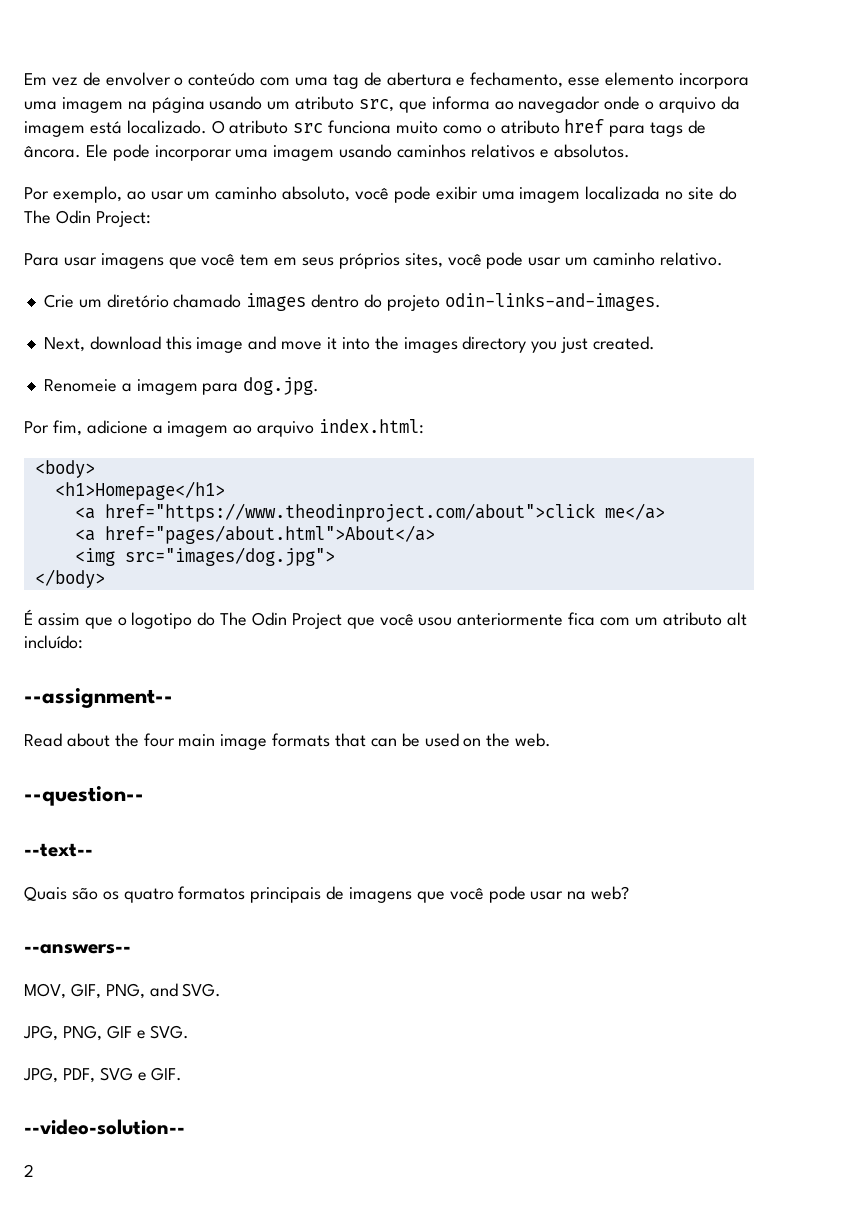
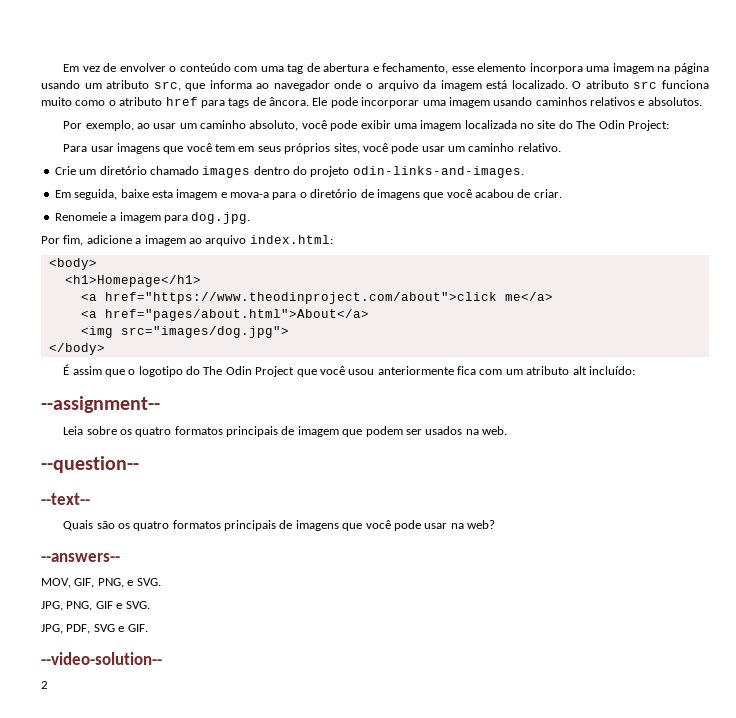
[43,336,655,353] Next, download this image and move it into the images directory you just created. -> [54,189,562,200] Em seguida, baixe esta imagem e mova-a para o diretório de imagens que você acabou de criar.
[24,733,511,750] Read about the four main image formats that can be used on the -> [63,426,479,437] Leia sobre os quatro formatos principais de imagem que podem ser usados na
[149,983,178,997] and -> [127,580,134,586] e

